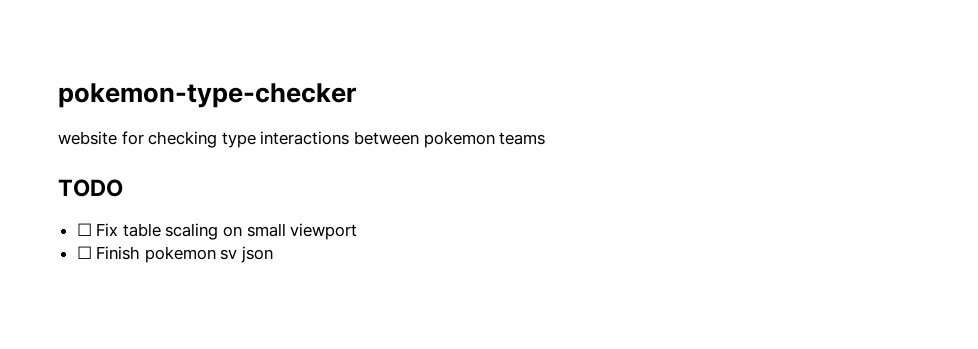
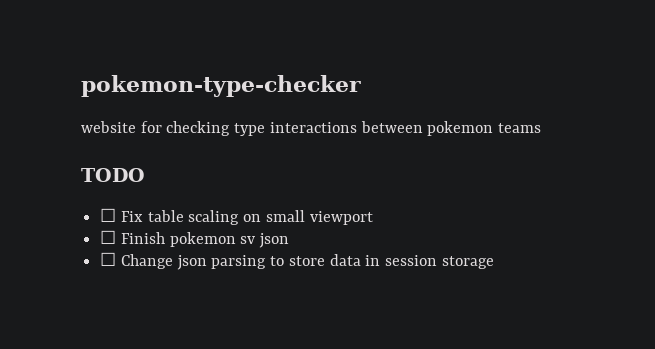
(274, 254) none -> [100,252,494,270] // ☐ Change json parsing to store data in session storage

